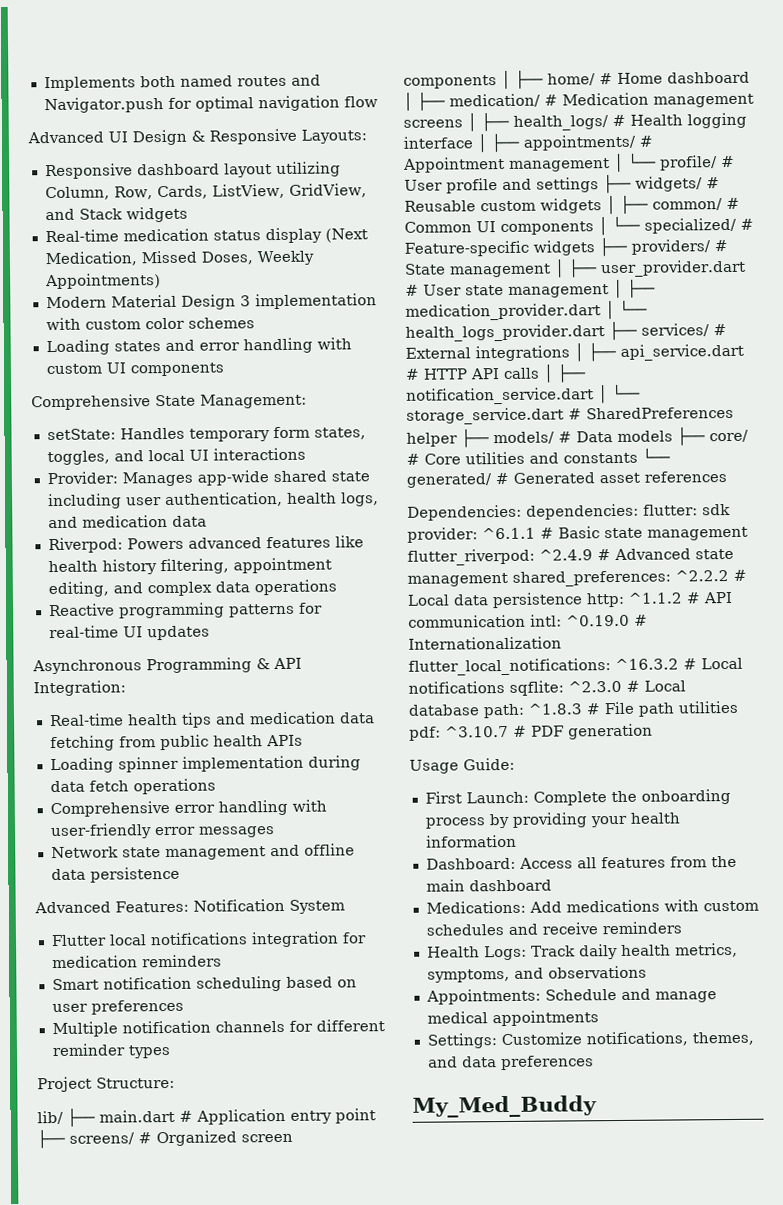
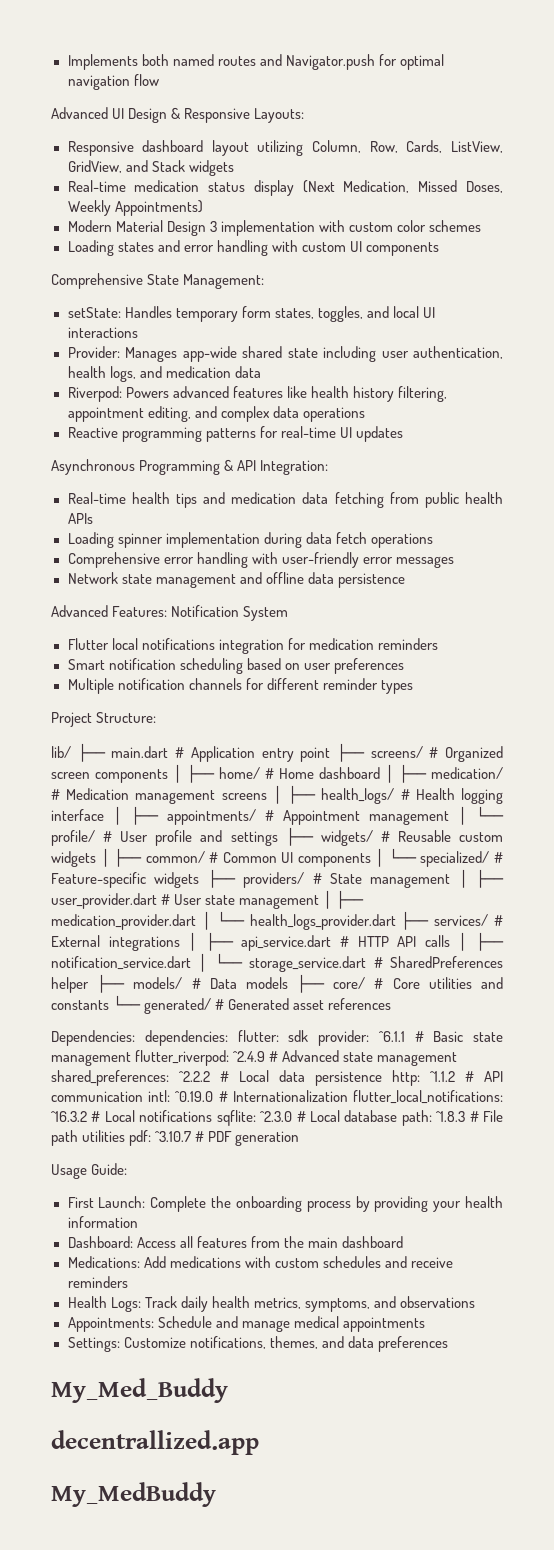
(597, 1106) none -> [51,1430,259,1455] [51,1482,216,1507] // decentrallized.app // My_MedBuddy

